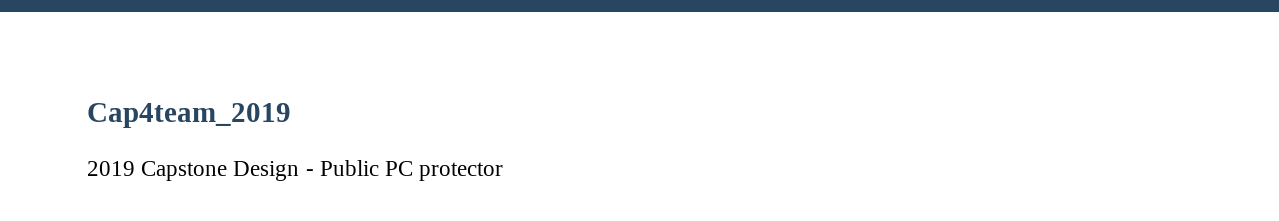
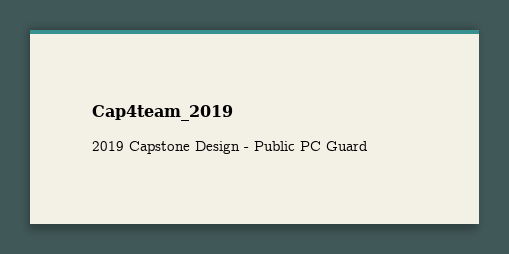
[419,162,504,181] protector -> [326,141,368,151] Guard

